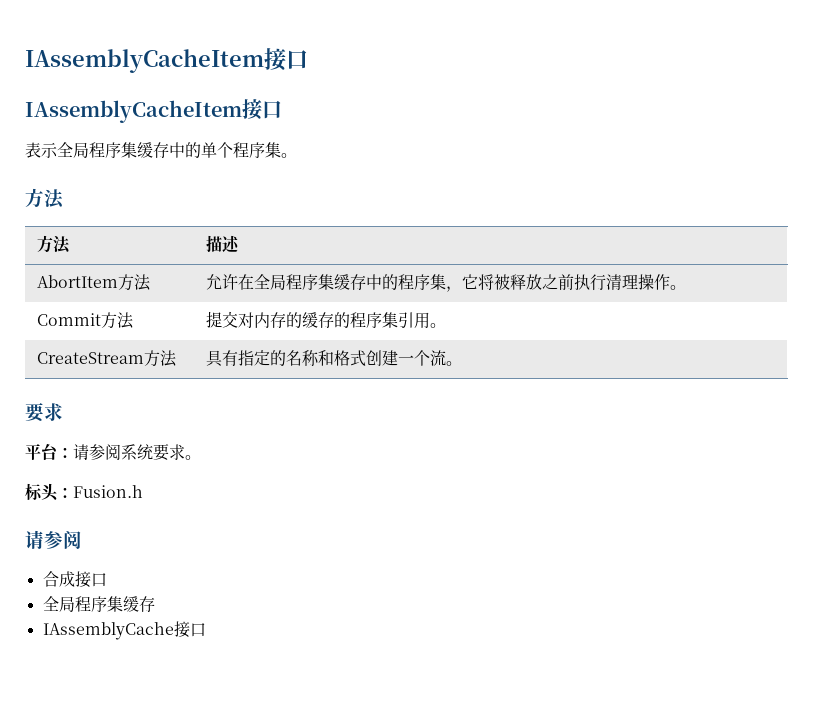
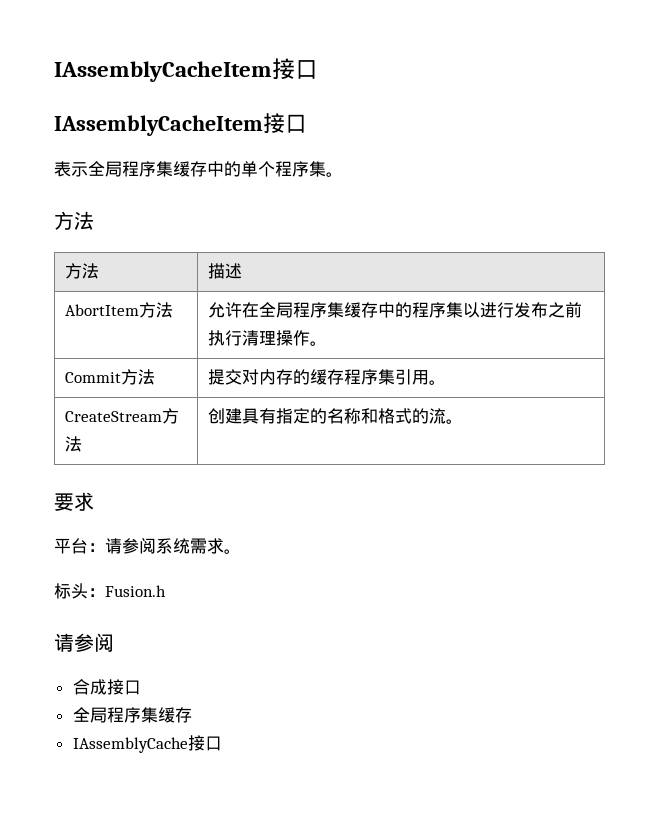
[445,274,542,292] ，它将被释放 -> [463,302,549,318] 以进行发布
[333,312,350,328] 的 -> (345, 377) none
(177, 358) none -> [208,408,243,424] 创建
[365,350,430,366] 创建一个 -> [412,408,430,424] 的
[153,444,169,461] 要 -> [190,538,207,554] 需

